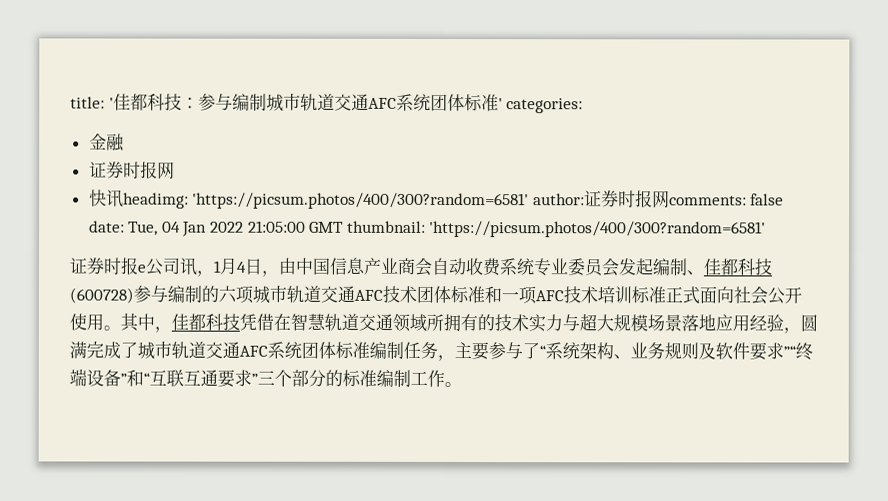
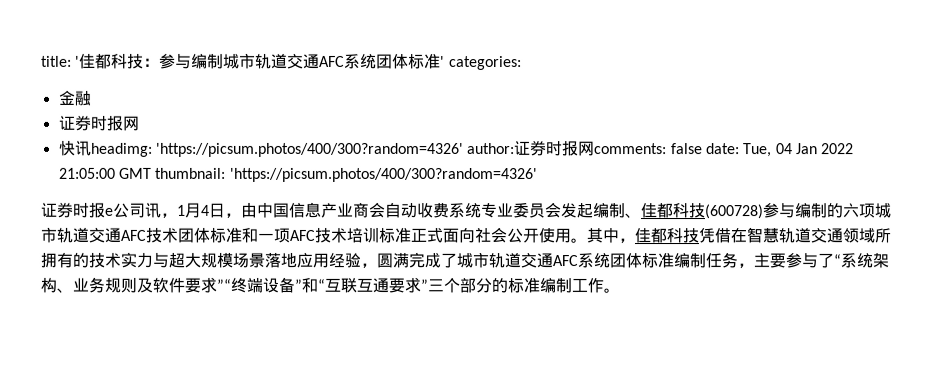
[192,192,530,210] 'https://picsum.photos/400/300?random=6581' -> [155,142,464,157] 'https://picsum.photos/400/300?random=4326'
[429,220,767,238] 'https://picsum.photos/400/300?random=6581' -> [229,167,538,183] 'https://picsum.photos/400/300?random=4326'

